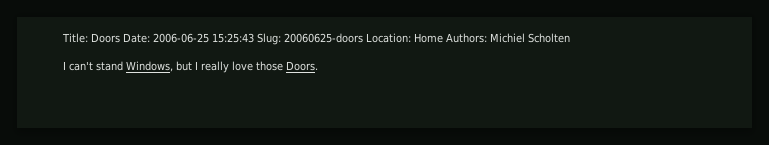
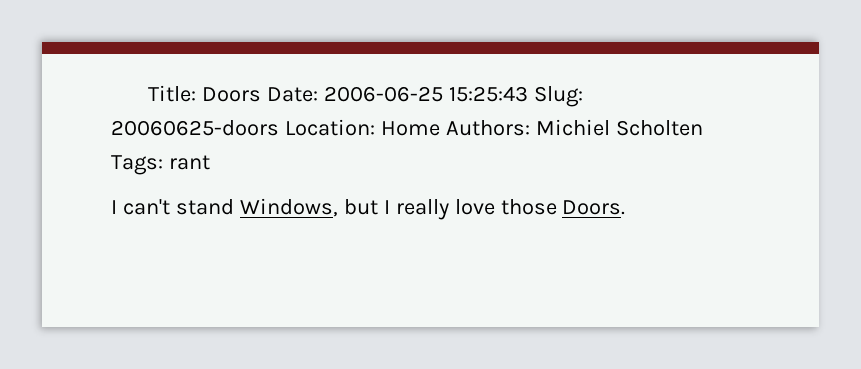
(570, 38) none -> [111,155,210,175] Tags: rant

